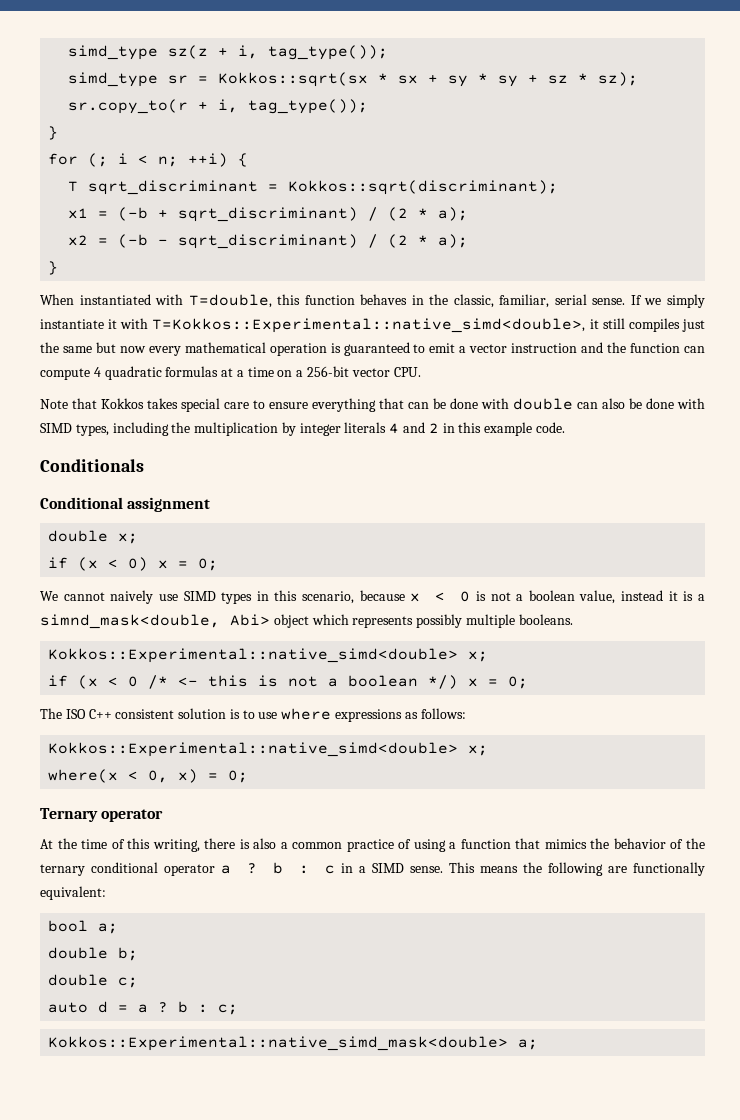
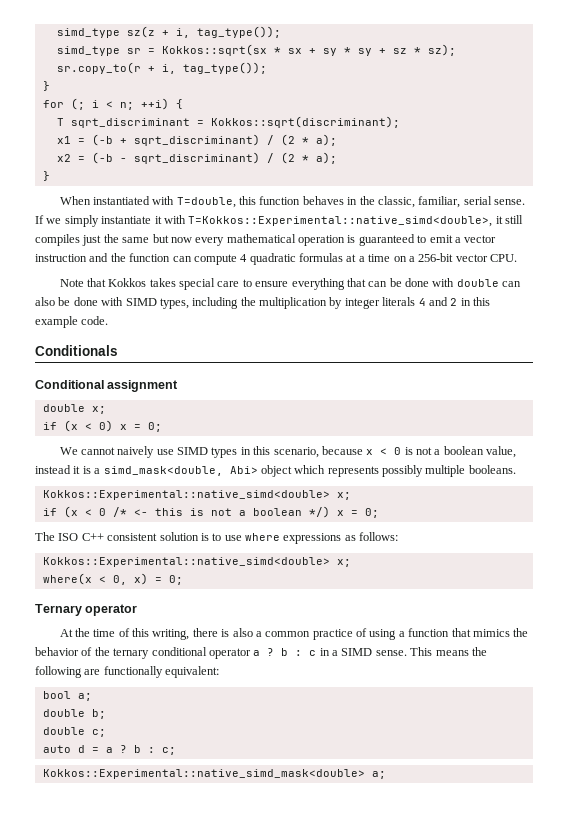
[40,614,220,629] simnd_mask<double, -> [103,466,223,476] simd_mask<double,

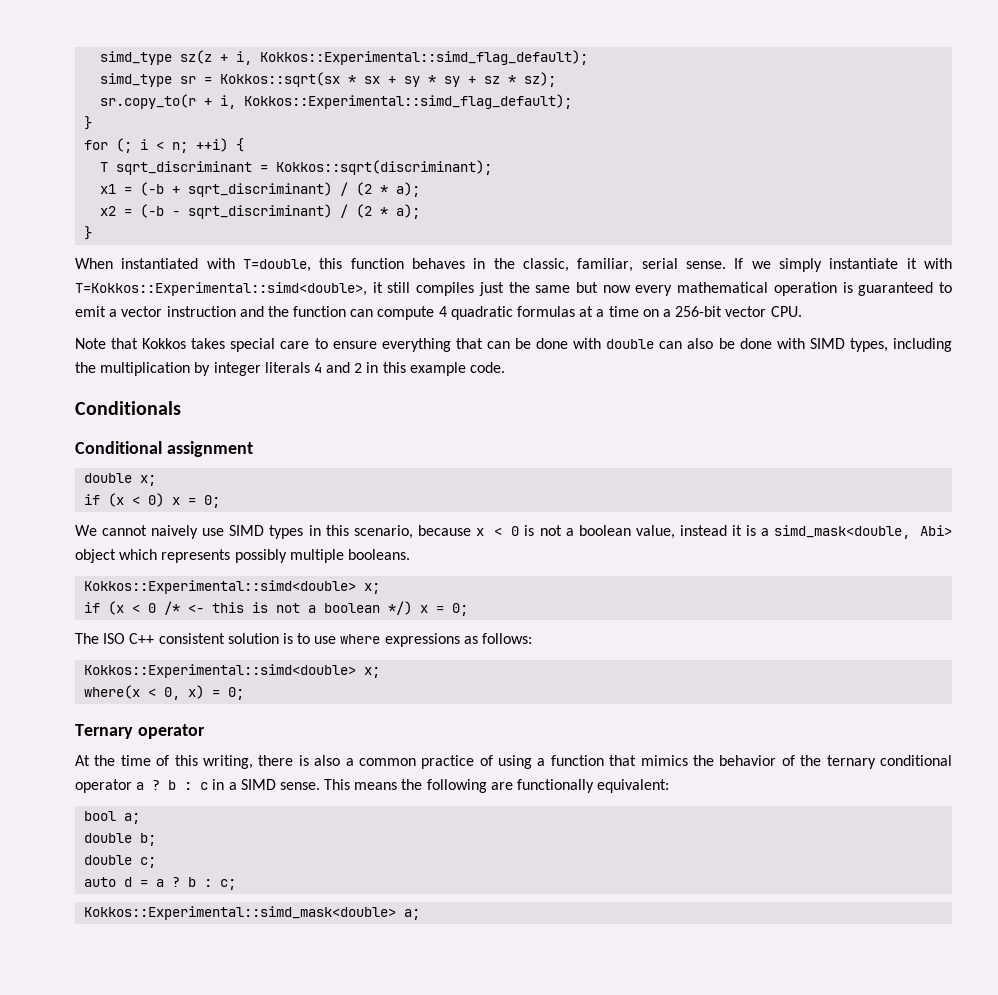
[196,26,281,38] tag_type()); -> [260,50,589,65] Kokkos::Experimental::simd_flag_default);
[182,62,267,74] tag_type()); -> [244,94,573,109] Kokkos::Experimental::simd_flag_default);
[188,216,493,227] T=Kokkos::Experimental::native_simd<double>, -> [75,282,367,296] T=Kokkos::Experimental::simd<double>,
[42,490,330,500] Kokkos::Experimental::native_simd<double> -> [84,580,357,594] Kokkos::Experimental::simd<double>
[42,557,330,567] Kokkos::Experimental::native_simd<double> -> [84,664,357,678] Kokkos::Experimental::simd<double>
[42,769,365,779] Kokkos::Experimental::native_simd_mask<double> -> [84,906,397,920] Kokkos::Experimental::simd_mask<double>

